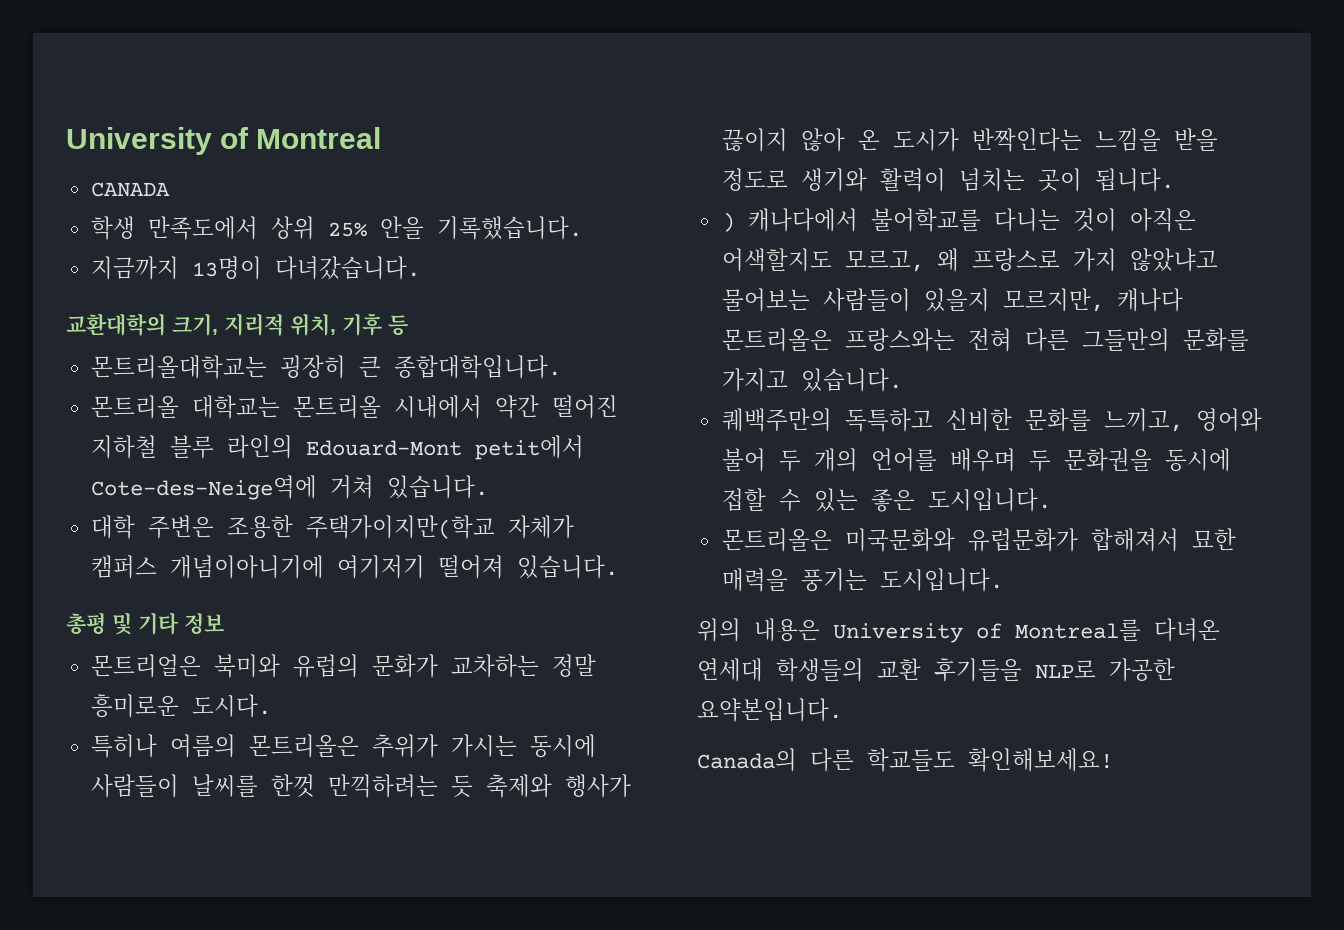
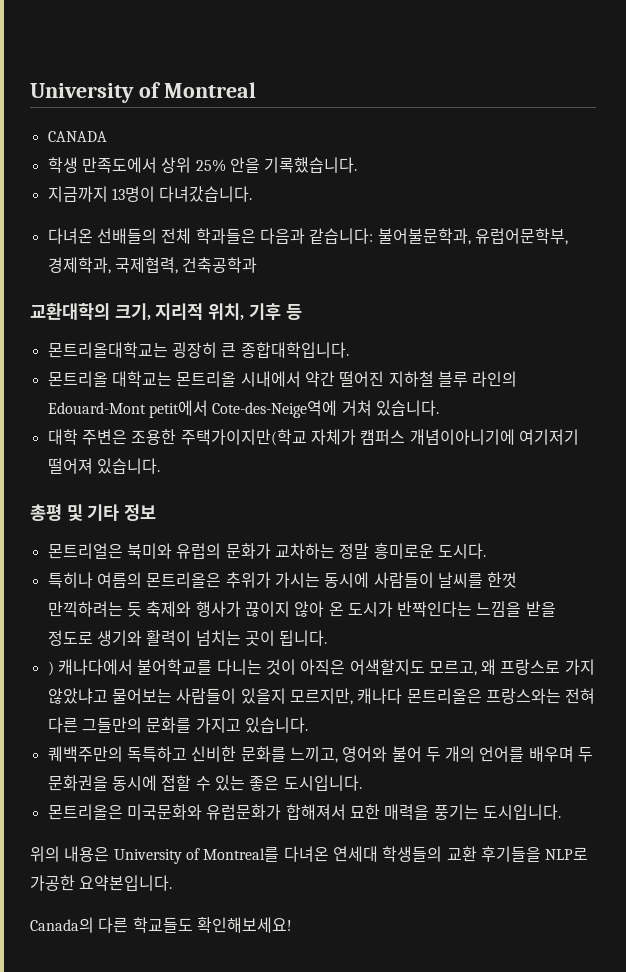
(420, 268) none -> [47,228,568,245] [47,257,258,274] // 다녀온 선배들의 전체 학과들은 다음과 같습니다: 불어불문학과, 유럽어문학부, 경제학과, 국제협력, 건축공학과

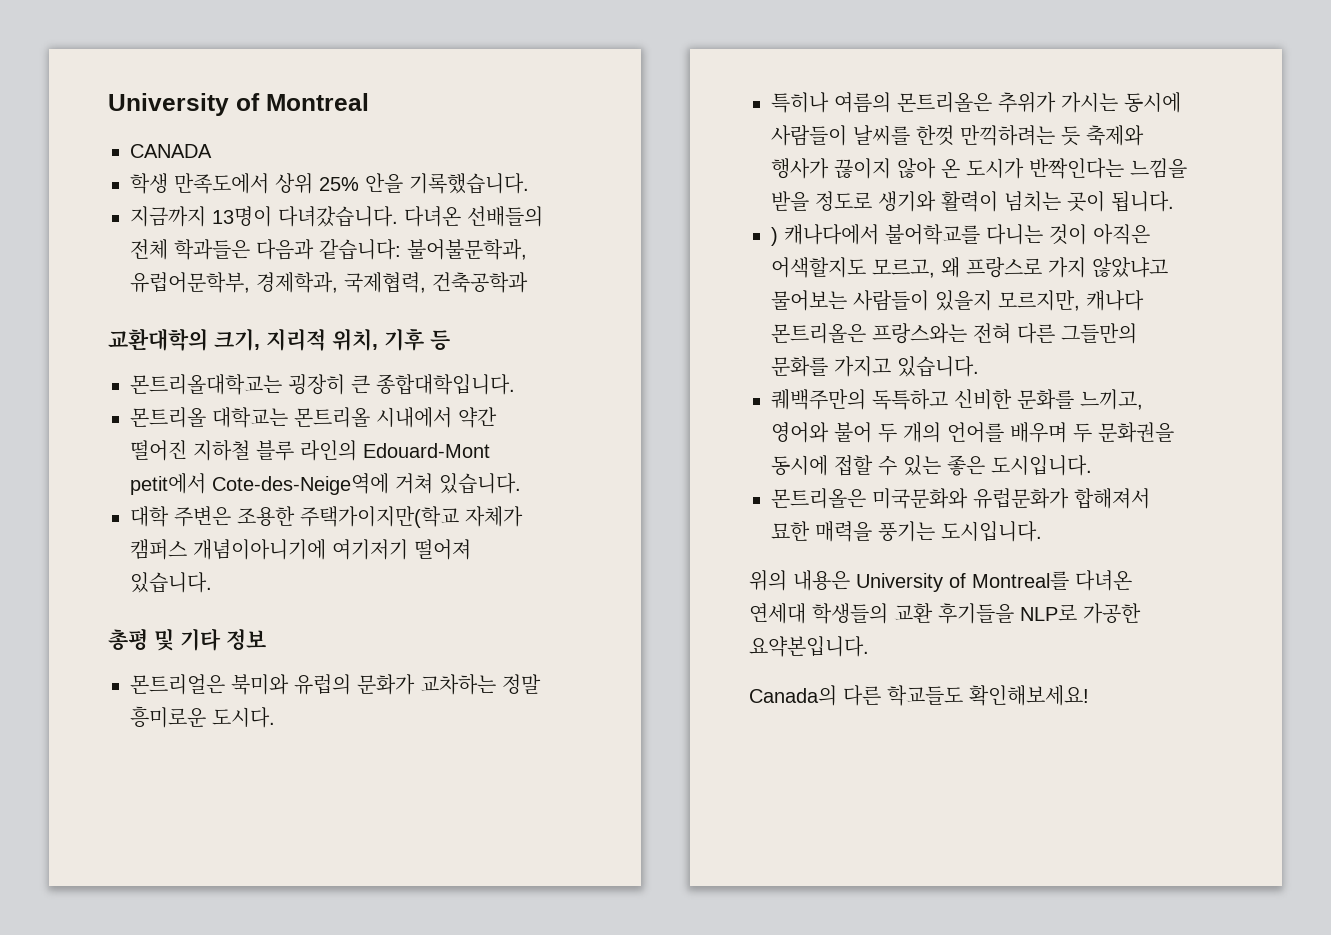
(253, 194) // -> (398, 216) none

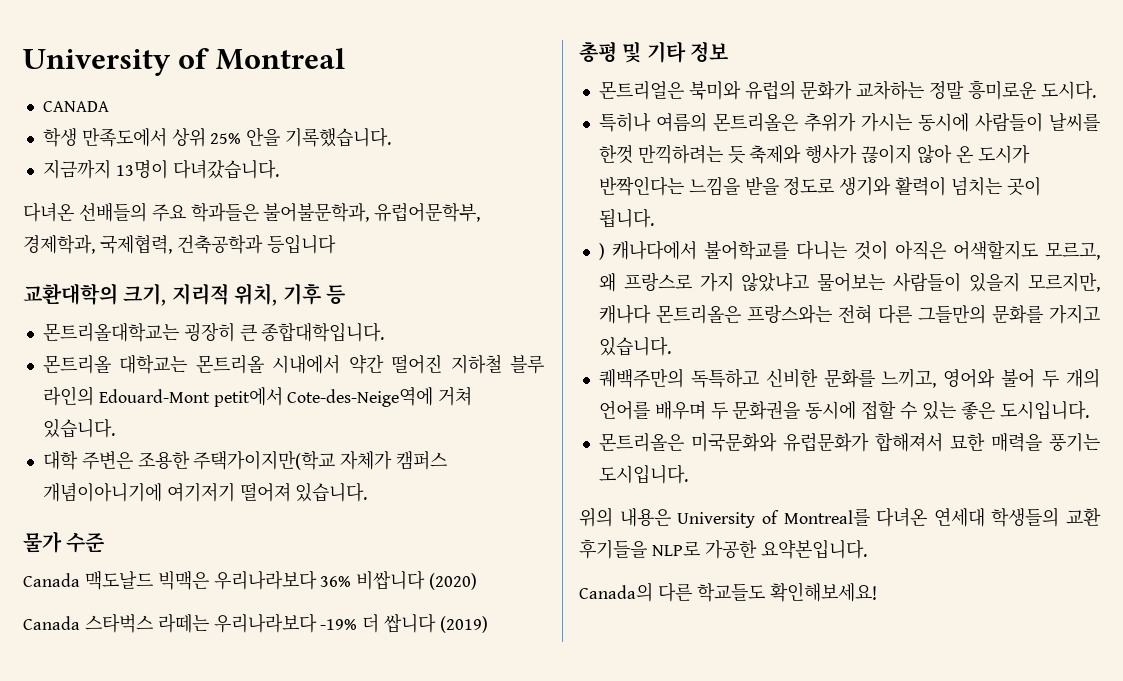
(398, 216) none -> (279, 169) //
[130,239,401,260] 전체 학과들은 다음과 같습니다: -> [151,203,259,222] 주요 학과들은
(528, 282) none -> [266,234,336,254] 등입니다
(212, 582) none -> [23,531,105,553] [23,570,478,590] [23,613,489,633] // 물가 수준 // Canada 맥도날드 빅맥은 우리나라보다 36% 비쌉니다 (2020) // Canada 스타벅스 라떼는 우리나라보다 -19% 더 쌉니다 (2019)

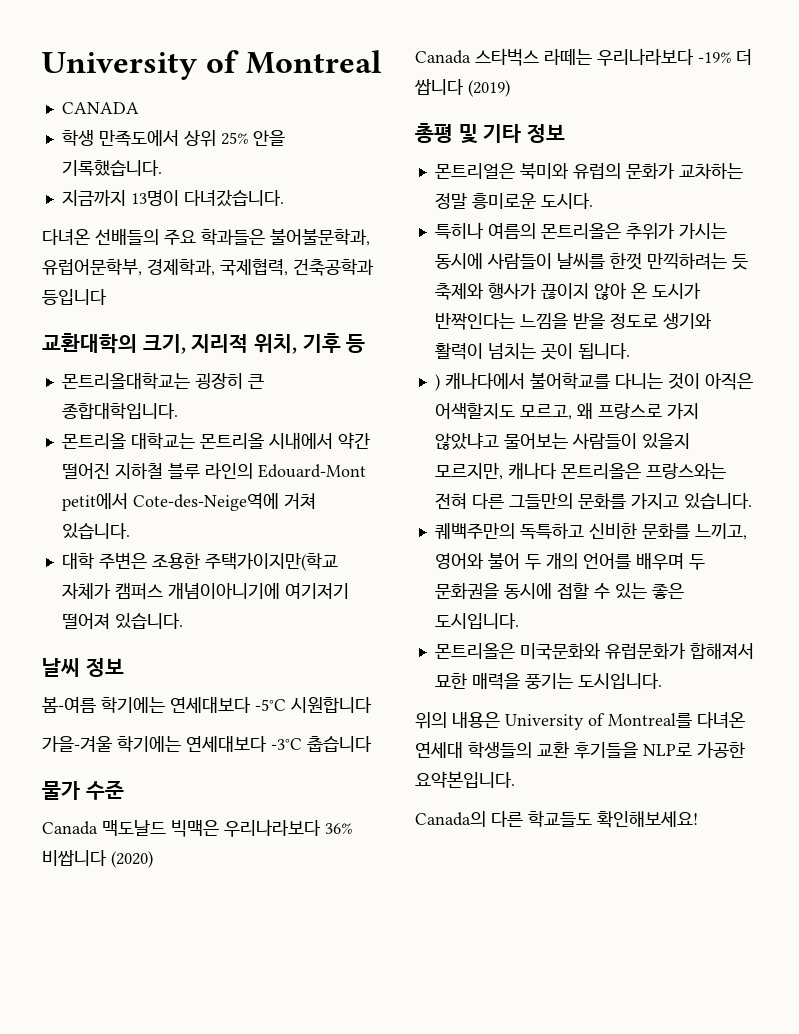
(368, 492) none -> [42,658,124,677] [42,697,372,713] [42,736,372,752] // 날씨 정보 // 봄-여름 학기에는 연세대보다 -5°C 시원합니다 // 가을-겨울 학기에는 연세대보다 -3°C 춥습니다

